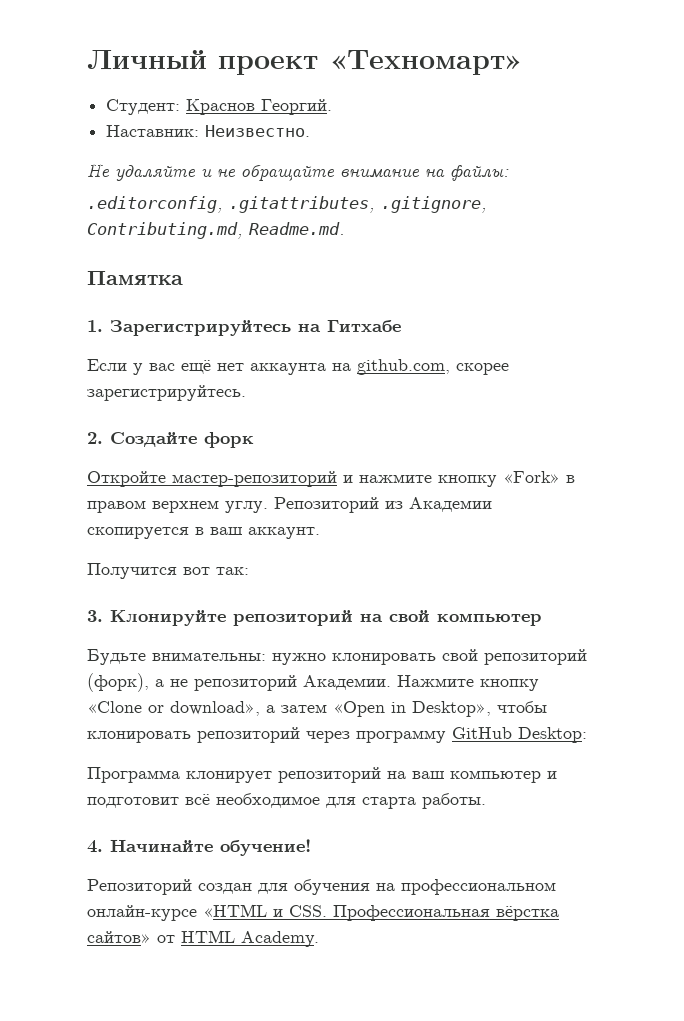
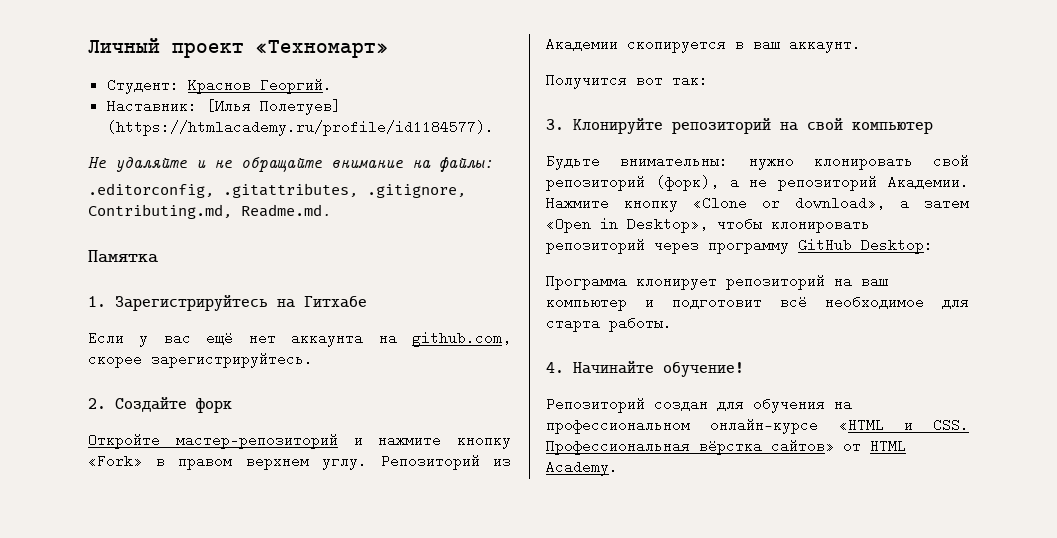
[205,125,311,137] Неизвестно. -> [205,97,341,115] [106,120,494,136] [Илья Полетуев] (https://htmlacademy.ru/profile/id1184577).

